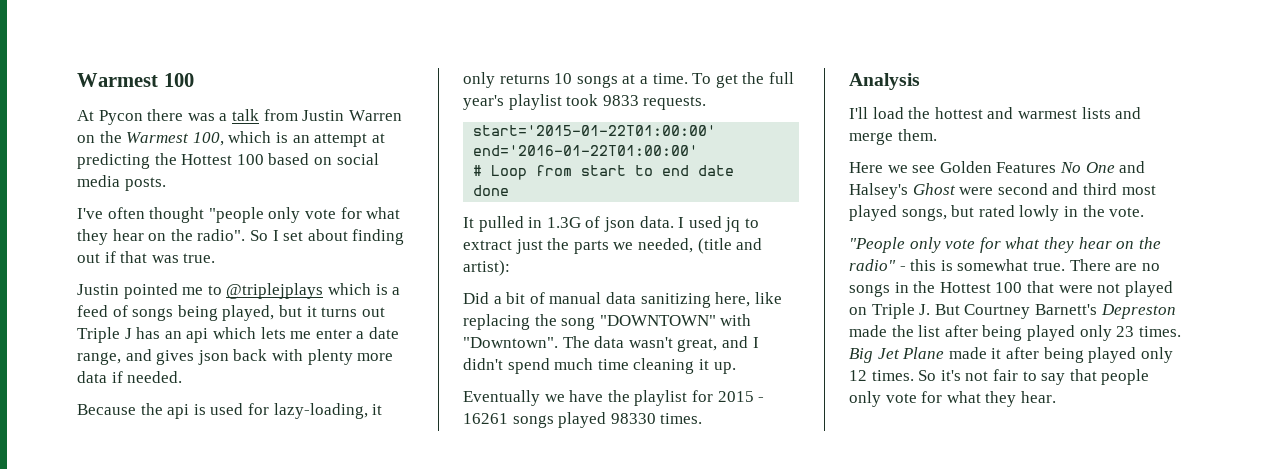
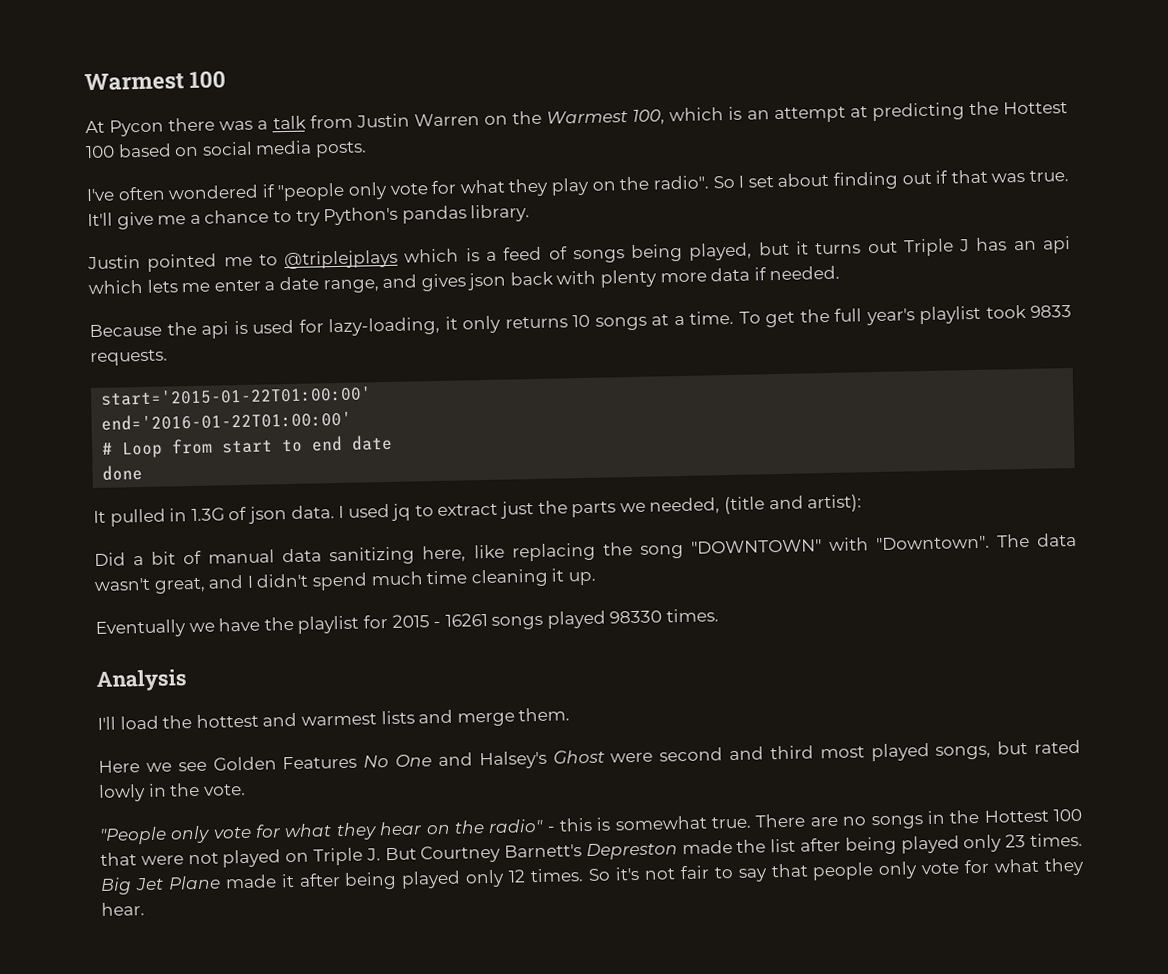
[149,207,205,223] thought -> [168,184,276,200] wondered if
[112,229,144,241] hear -> [551,177,591,196] play
(216, 258) none -> [87,204,531,230] It'll give me a chance to try Python's pandas library.

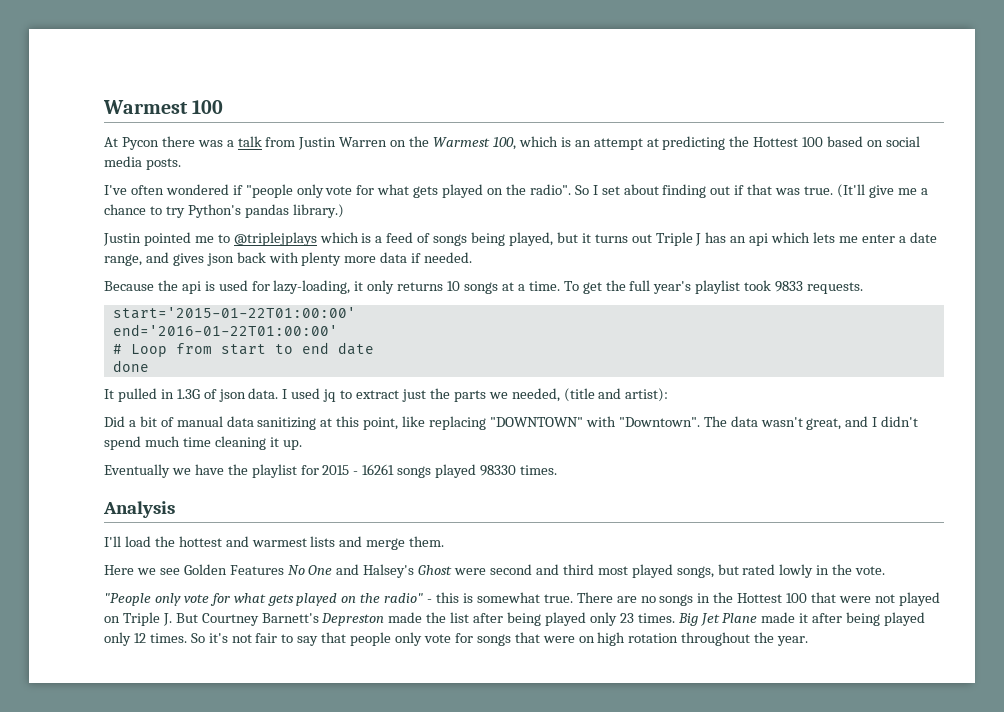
[508,177,591,197] they play -> [413,184,484,198] gets played
[87,212,113,227] It'll -> [836,184,865,198] (It'll
[470,204,531,223] library. -> [292,204,344,218] library.)
[422,542,684,563] here, like replacing the song -> [320,416,487,430] at this point, like replacing
[335,821,424,841] they hear -> [267,593,338,606] gets played
[994,857,1085,876] [101,902,145,916] what they hear. -> [476,632,809,646] songs that were on high rotation throughout the year.

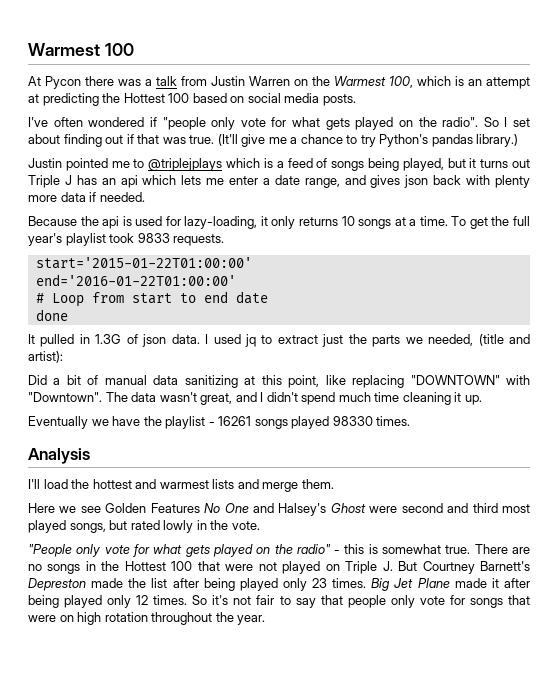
[300,465,350,475] for 2015 -> (206, 422) none

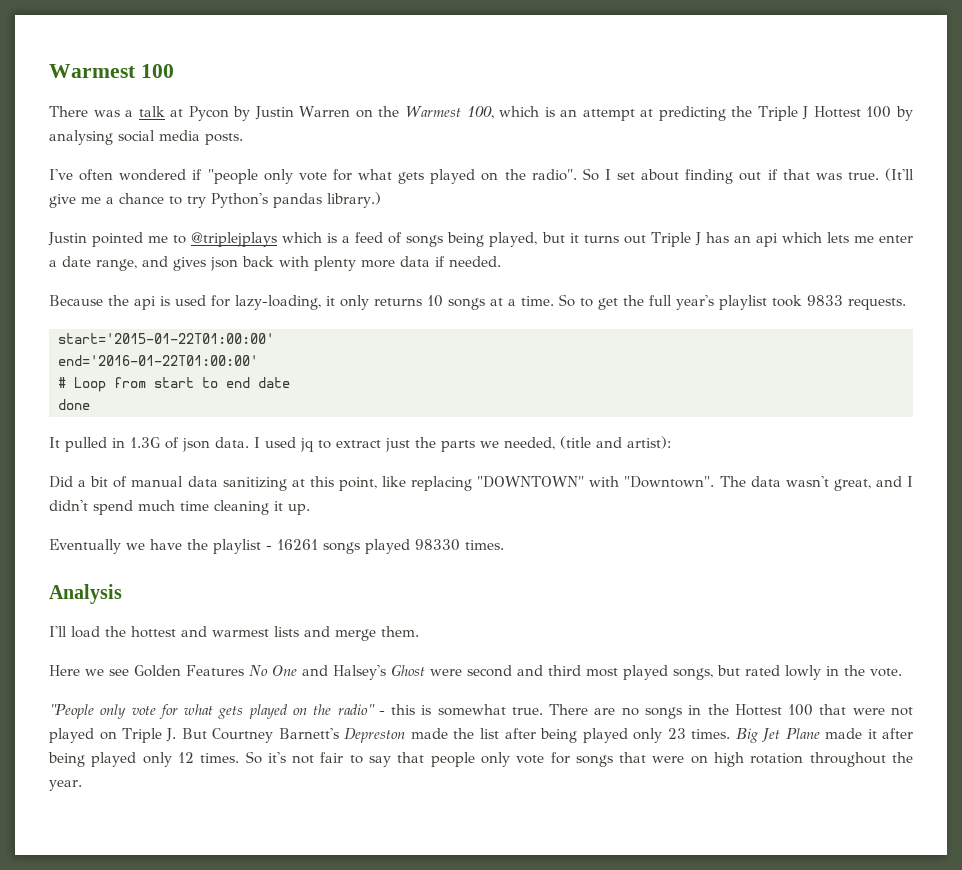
[28,76,207,89] At Pycon there was a talk from -> [49,106,251,121] There was a talk at Pycon by
[123,93,245,103] Hottest 100 based on -> [757,106,913,121] [49,130,113,145] Triple J Hottest 100 by analysing
[451,216,467,226] To -> [559,294,593,307] So to

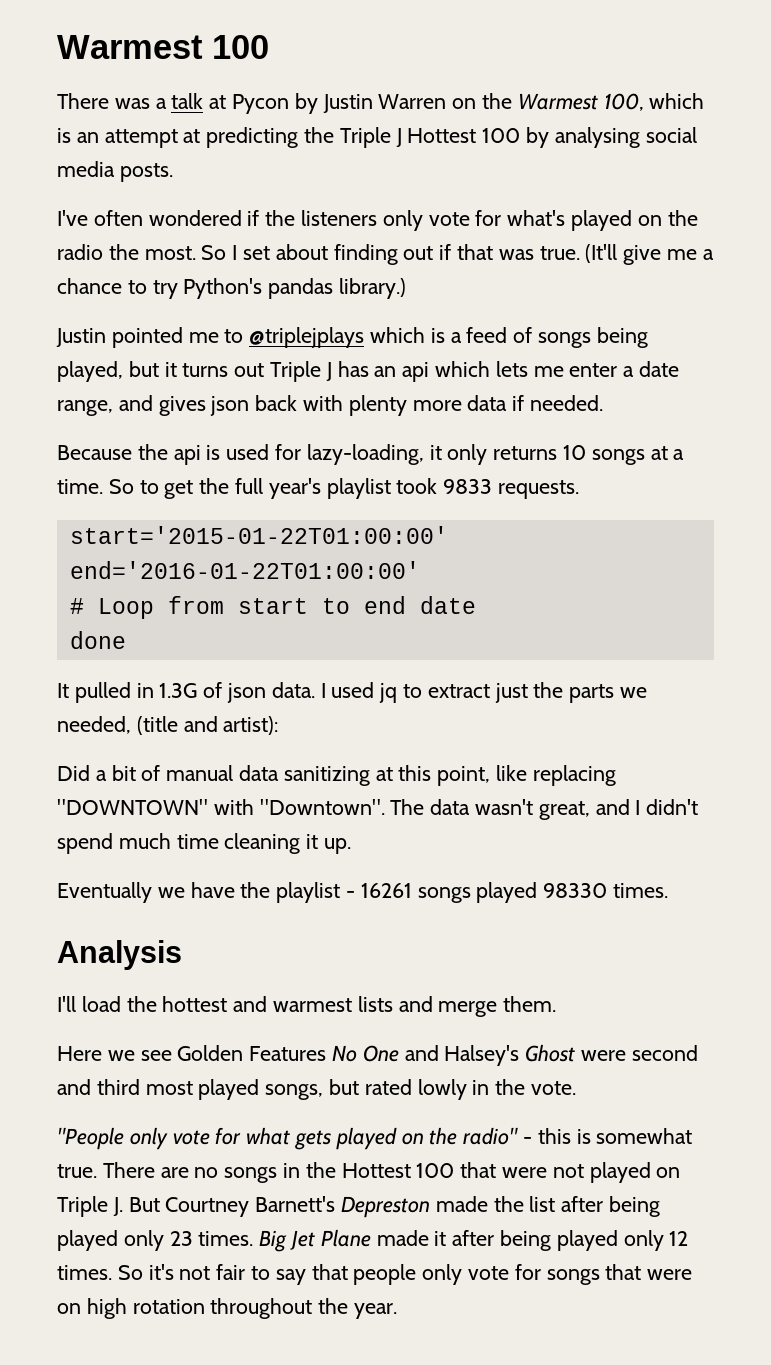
[207,169,577,184] "people only vote for what gets played on the radio". -> [265,210,698,231] [57,244,196,260] the listeners only vote for what's played on the radio the most.

